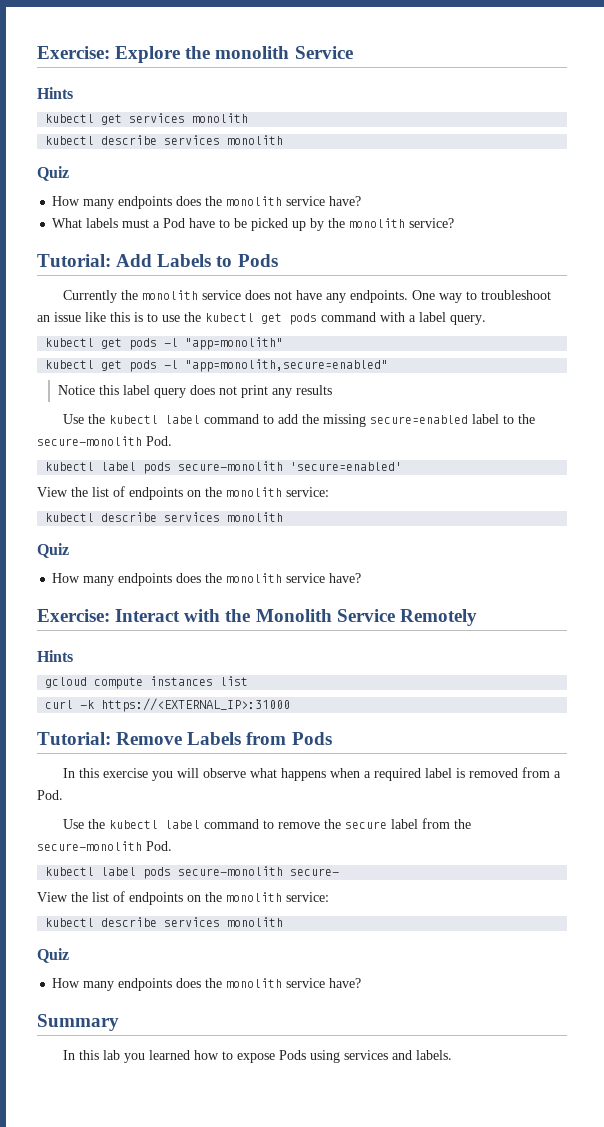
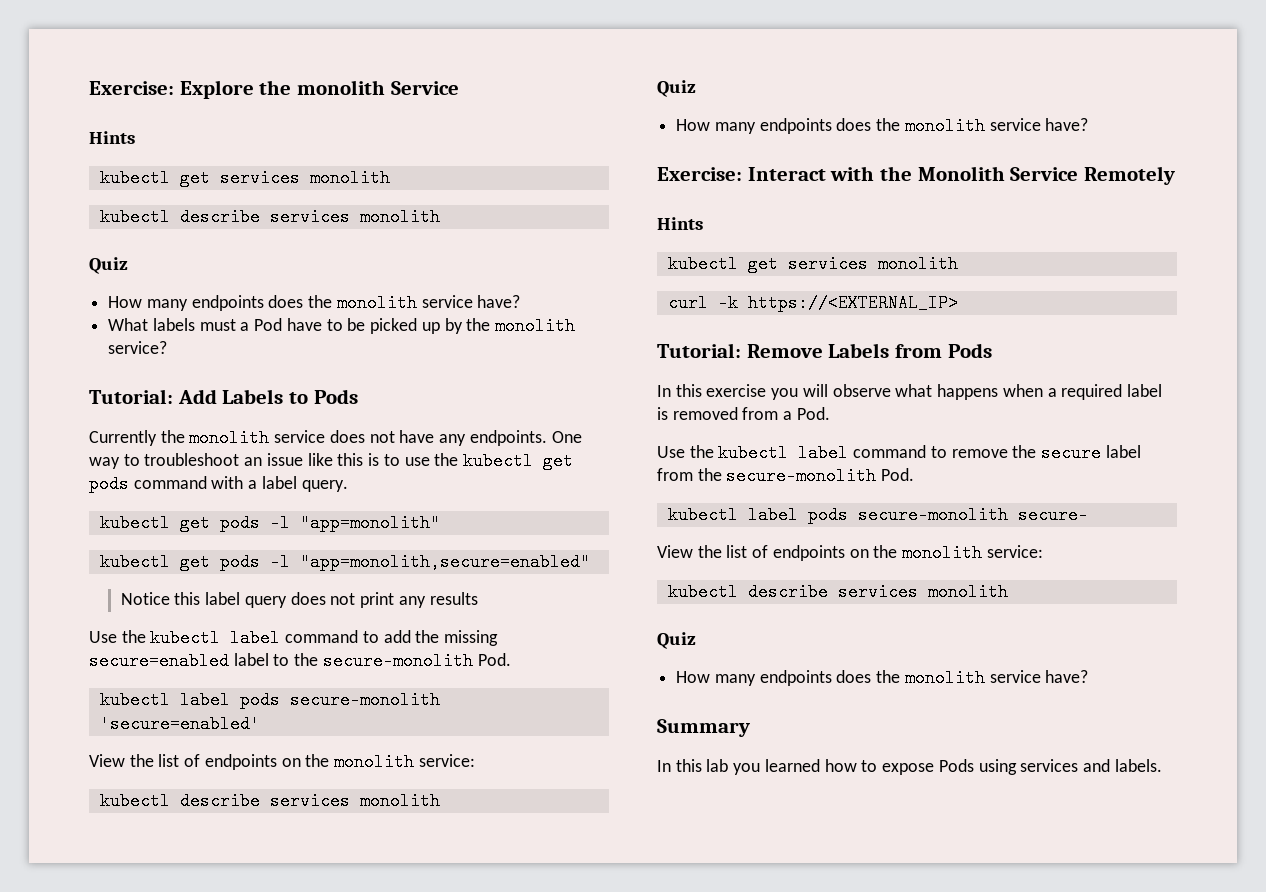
[45,676,249,689] gcloud compute instances list -> [667,255,958,273] kubectl get services monolith
[101,698,291,712] https://<EXTERNAL_IP>:31000 -> [747,294,958,312] https://<EXTERNAL_IP>

